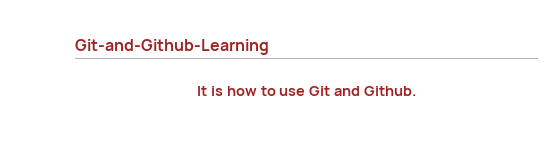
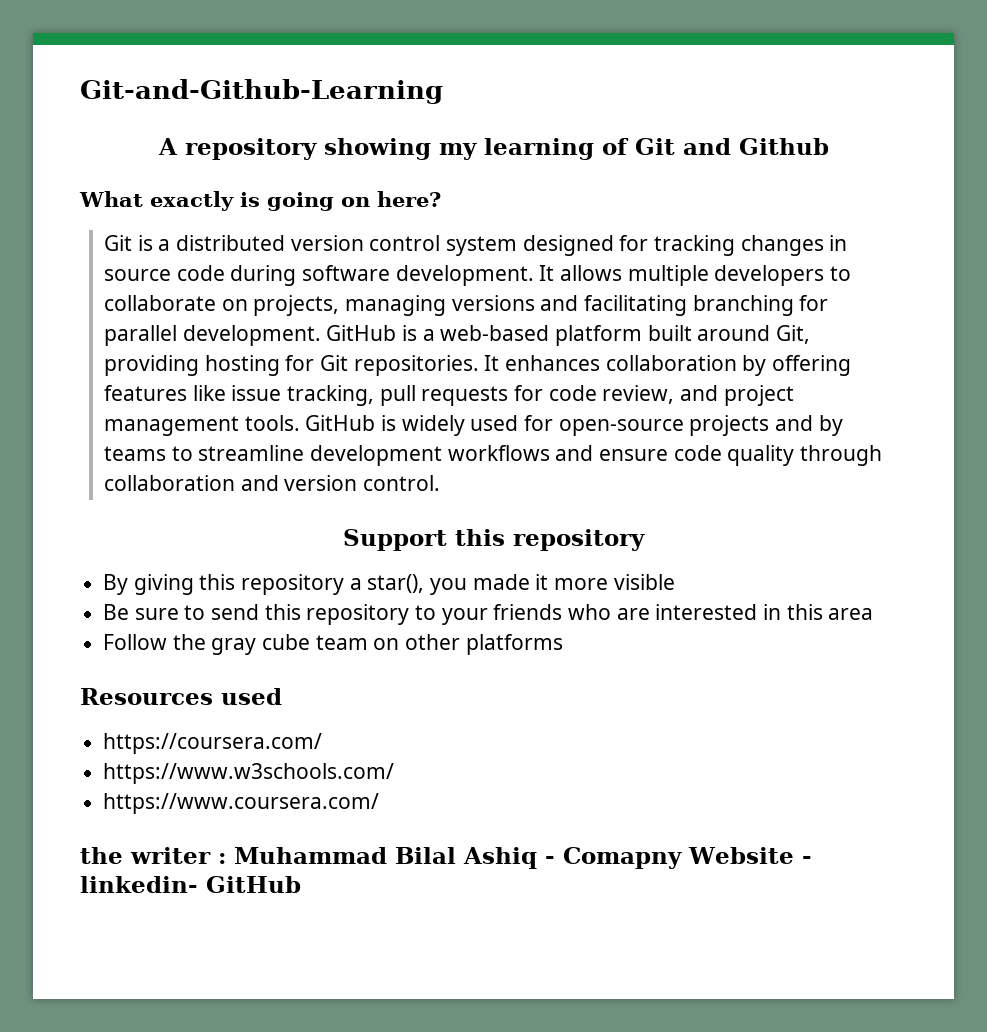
[196,86,417,96] It is how to use Git and Github. -> [157,138,829,160] [79,191,441,211] [104,235,848,256] [104,265,852,286] [104,295,829,316] [104,325,811,346] [104,355,852,376] [104,385,794,406] [104,415,843,436] [104,445,883,466] [104,475,441,491] [343,529,645,551] [103,574,675,595] [103,604,874,625] [103,634,563,655] [80,688,282,705] [103,733,323,754] [103,763,395,784] [103,793,380,814] [80,847,812,869] [80,876,301,893] A repository showing my learning of Git and Github // What exactly is going on here? // Git is a distributed version control system designed for tracking changes in source code during software development. It allows multiple developers to collaborate on projects, managing versions and facilitating branching for parallel development. GitHub is a web-based platform built around Git, providing hosting for Git repositories. It enhances collaboration by offering features like issue tracking, pull requests for code review, and project management tools. GitHub is widely used for open-source projects and by teams to streamline development workflows and ensure code quality through collaboration and version control. // Support this repository // By giving this repository a star(), you made it more visible // Be sure to send this repository to your friends who are interested in this area // Follow the gray cube team on other platforms // Resources used // https://coursera.com/ // https://www.w3schools.com/ // https://www.coursera.com/ // the writer : Muhammad Bilal Ashiq - Comapny Website - linkedin- GitHub

